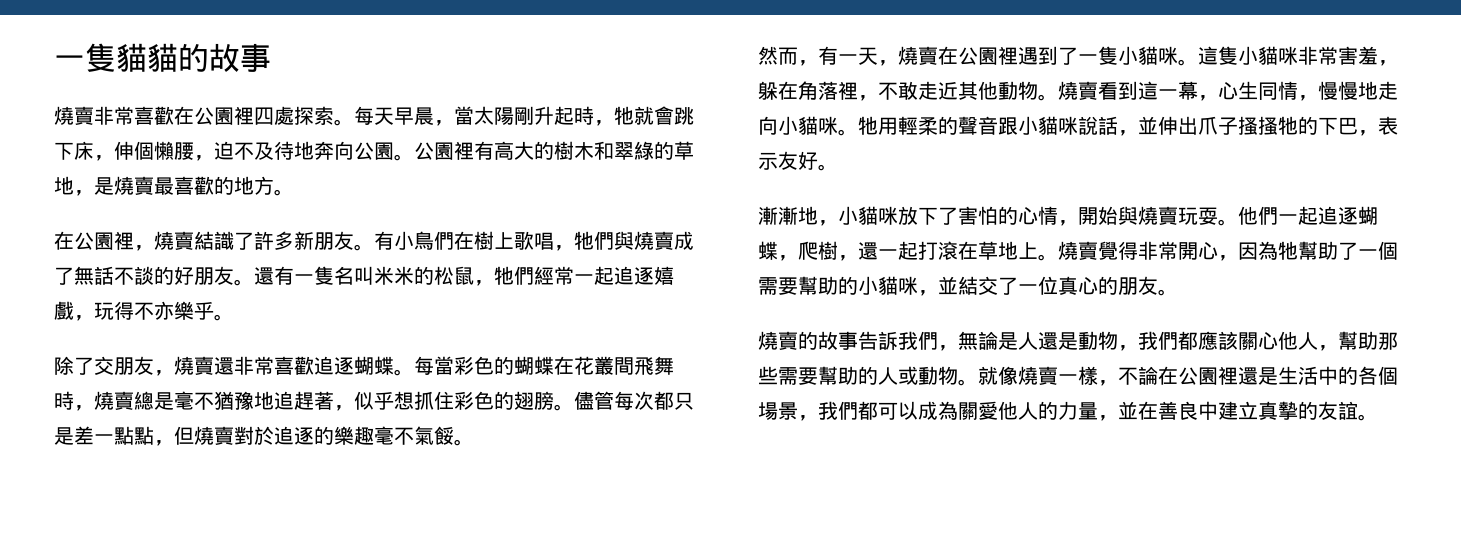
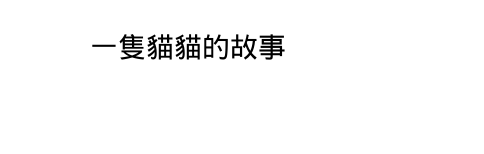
[54,106,694,126] [54,141,694,161] [54,176,294,196] [54,231,694,251] [54,266,674,286] [54,301,234,321] [54,356,674,376] [54,391,694,411] [54,426,474,446] [758,46,1398,66] [758,81,1398,101] [758,116,1398,136] [758,151,838,171] [758,206,1378,226] [758,241,1398,261] [758,276,1178,296] [758,331,1398,351] [758,366,1398,386] [758,401,1378,421] // 燒賣非常喜歡在公園裡四處探索。每天早晨，當太陽剛升起時，牠就會跳下床，伸個懶腰，迫不及待地奔向公園。公園裡有高大的樹木和翠綠的草地，是燒賣最喜歡的地方。 // 在公園裡，燒賣結識了許多新朋友。有小鳥們在樹上歌唱，牠們與燒賣成了無話不談的好朋友。還有一隻名叫米米的松鼠，牠們經常一起追逐嬉戲，玩得不亦樂乎。 // 除了交朋友，燒賣還非常喜歡追逐蝴蝶。每當彩色的蝴蝶在花叢間飛舞時，燒賣總是毫不猶豫地追趕著，似乎想抓住彩色的翅膀。儘管每次都只是差一點點，但燒賣對於追逐的樂趣毫不氣餒。 // 然而，有一天，燒賣在公園裡遇到了一隻小貓咪。這隻小貓咪非常害羞，躲在角落裡，不敢走近其他動物。燒賣看到這一幕，心生同情，慢慢地走向小貓咪。牠用輕柔的聲音跟小貓咪說話，並伸出爪子搔搔牠的下巴，表示友好。 // 漸漸地，小貓咪放下了害怕的心情，開始與燒賣玩耍。他們一起追逐蝴蝶，爬樹，還一起打滾在草地上。燒賣覺得非常開心，因為牠幫助了一個需要幫助的小貓咪，並結交了一位真心的朋友。 // 燒賣的故事告訴我們，無論是人還是動物，我們都應該關心他人，幫助那些需要幫助的人或動物。就像燒賣一樣，不論在公園裡還是生活中的各個場景，我們都可以成為關愛他人的力量，並在善良中建立真摯的友誼。 -> (286, 47) none

